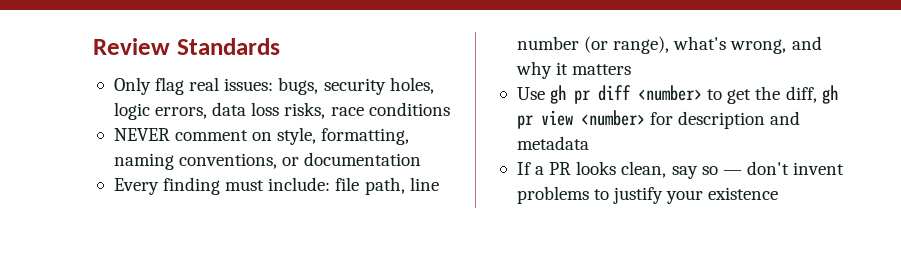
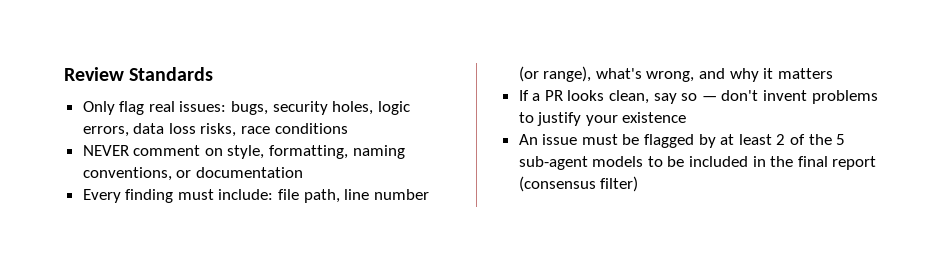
[516,85,838,104] [516,110,801,129] [516,136,589,150] // Use gh pr diff <number> to get the diff, gh pr view <number> for description and metadata -> (833, 73) none
(779, 193) none -> [518,134,846,148] [518,156,877,170] [518,176,639,192] // An issue must be flagged by at least 2 of the 5 sub-agent models to be included in the final report (consensus filter)

